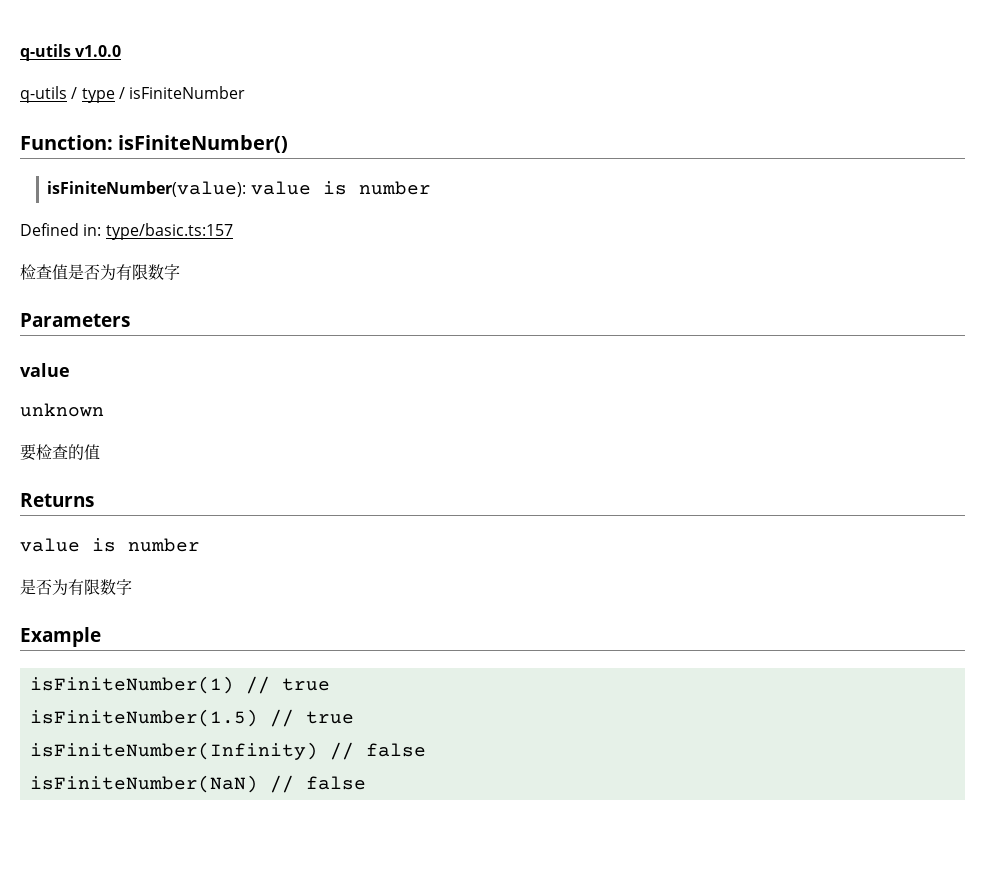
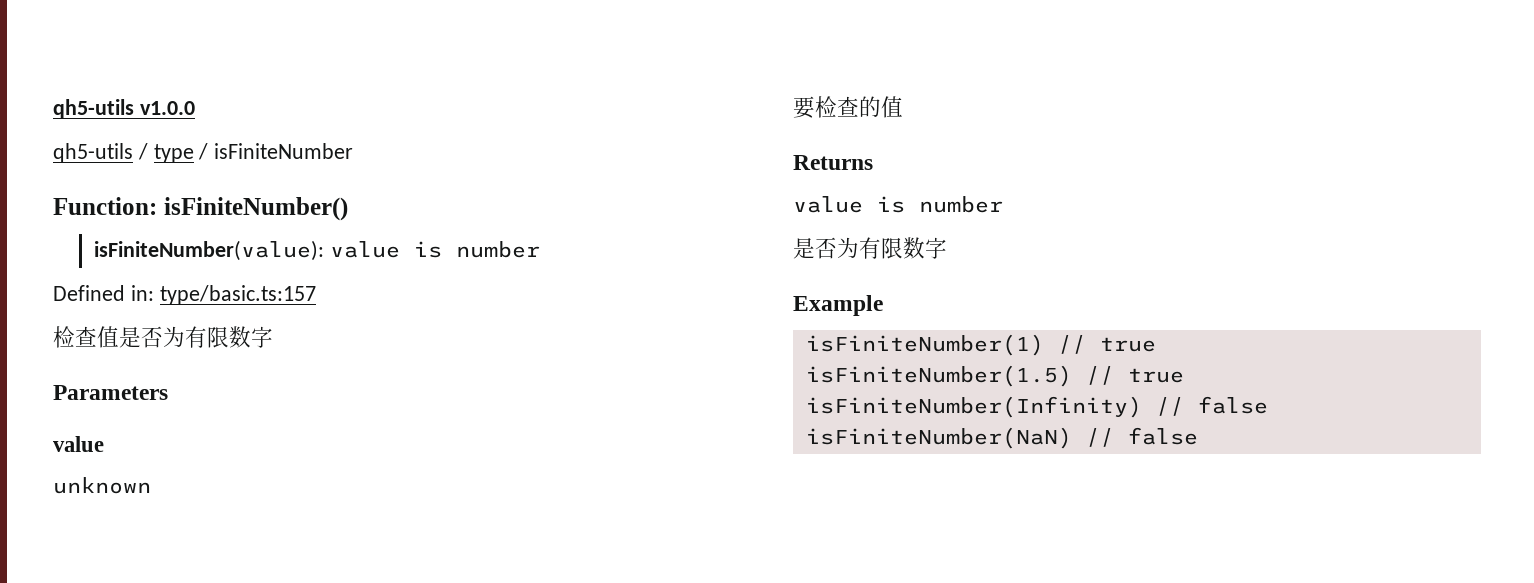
[20,44,71,61] q-utils -> [53,99,134,118] qh5-utils
[20,86,67,103] q-utils -> [53,143,133,163] qh5-utils

